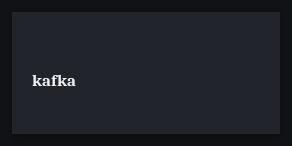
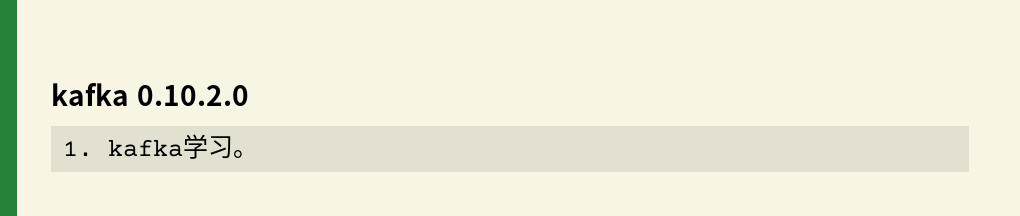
[32,74,76,86] kafka -> [51,83,249,106] [63,134,258,159] kafka 0.10.2.0 // 1. kafka学习。

